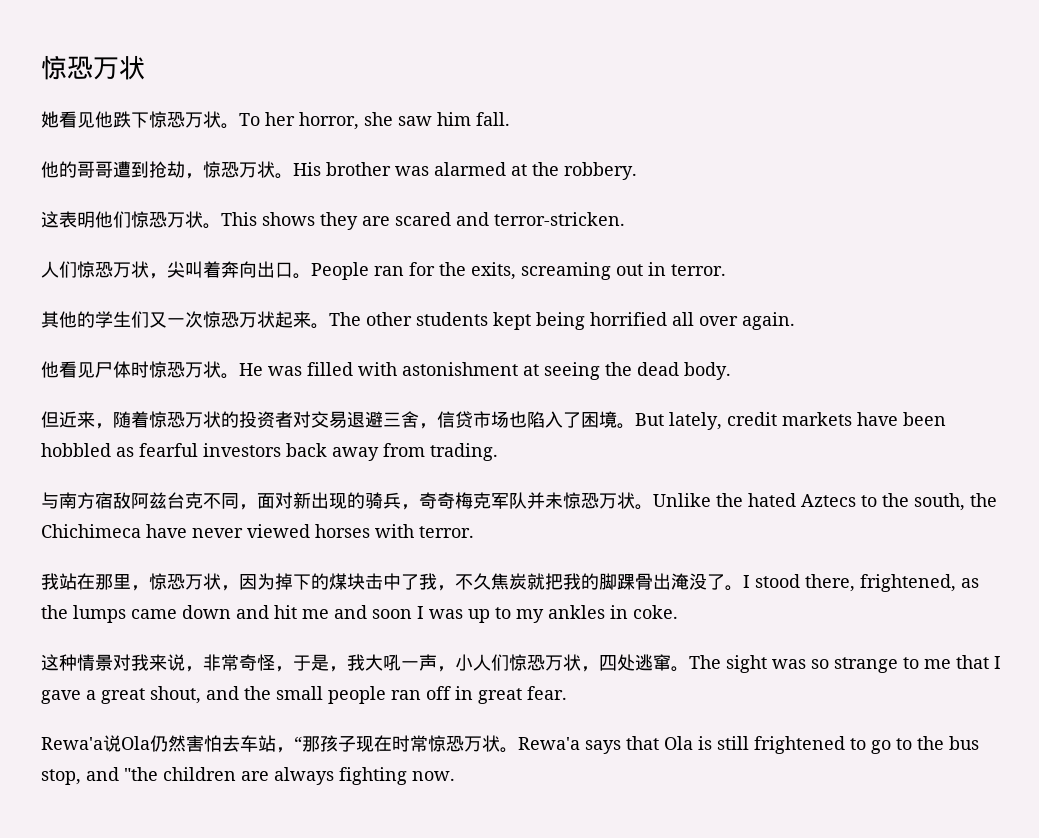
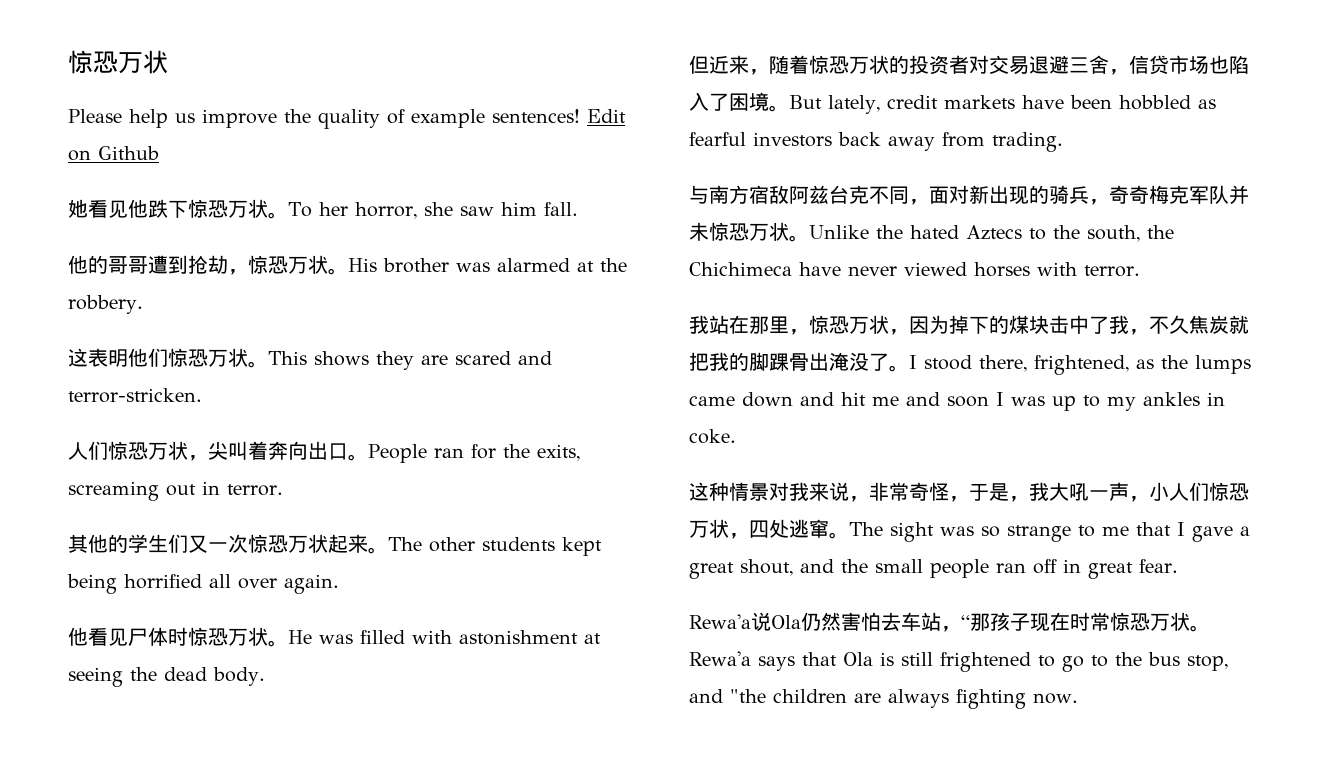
[41,55,145,80] 惊恐万状 -> [68,50,168,74] [68,109,626,129] [68,146,159,161] 惊恐万状 // Please help us improve the quality of example sentences! Edit on Github

